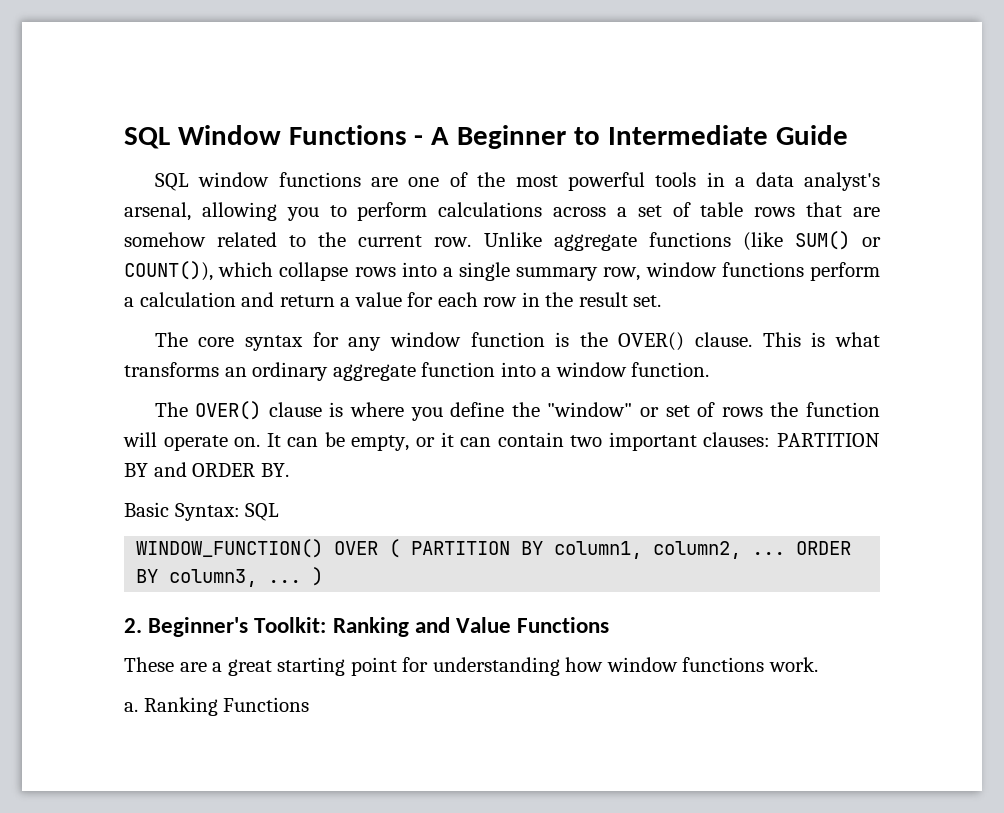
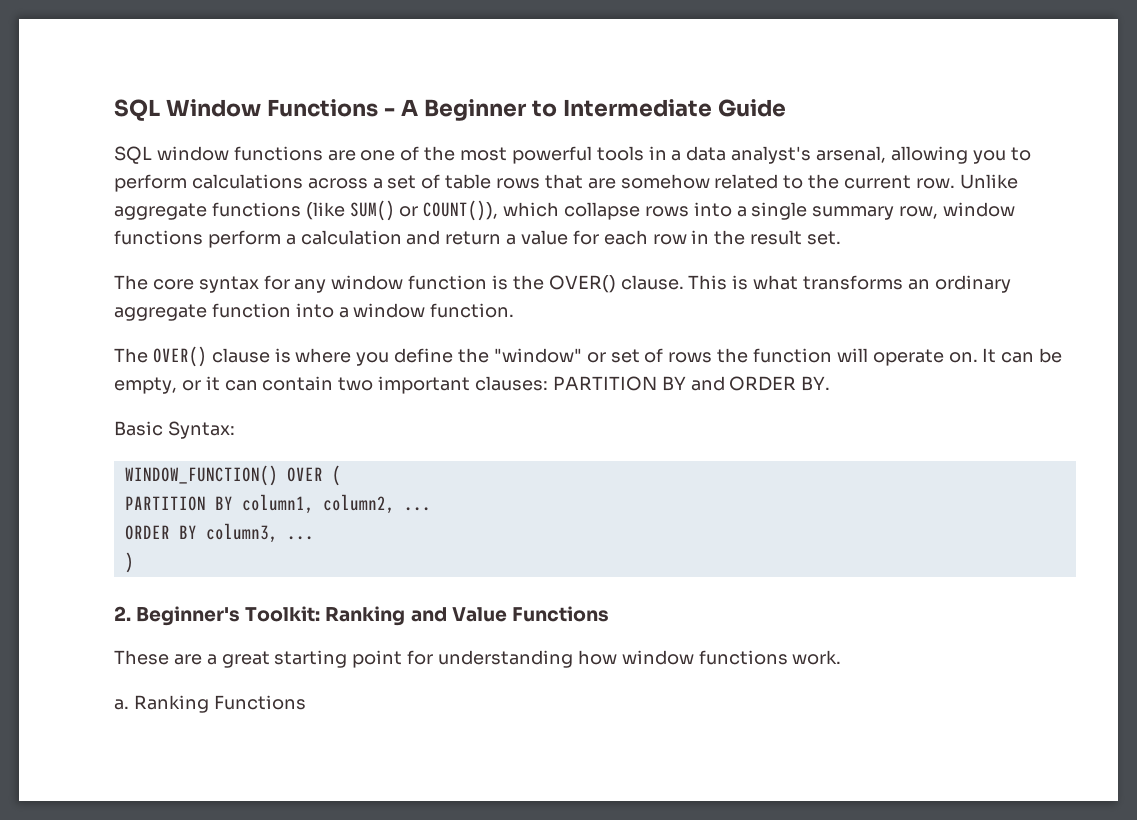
[245,503,280,521] SQL -> (235, 430) none
(401, 548) none -> (341, 475) //
(786, 553) none -> (431, 509) //
(302, 581) none -> (314, 538) //

